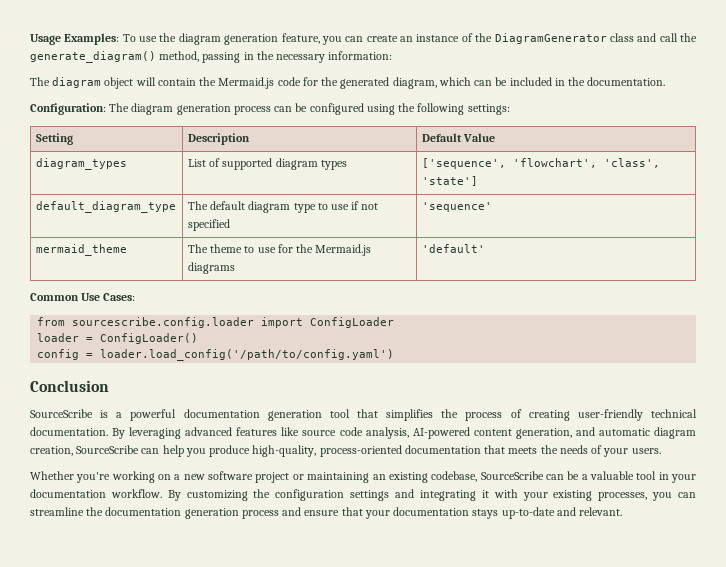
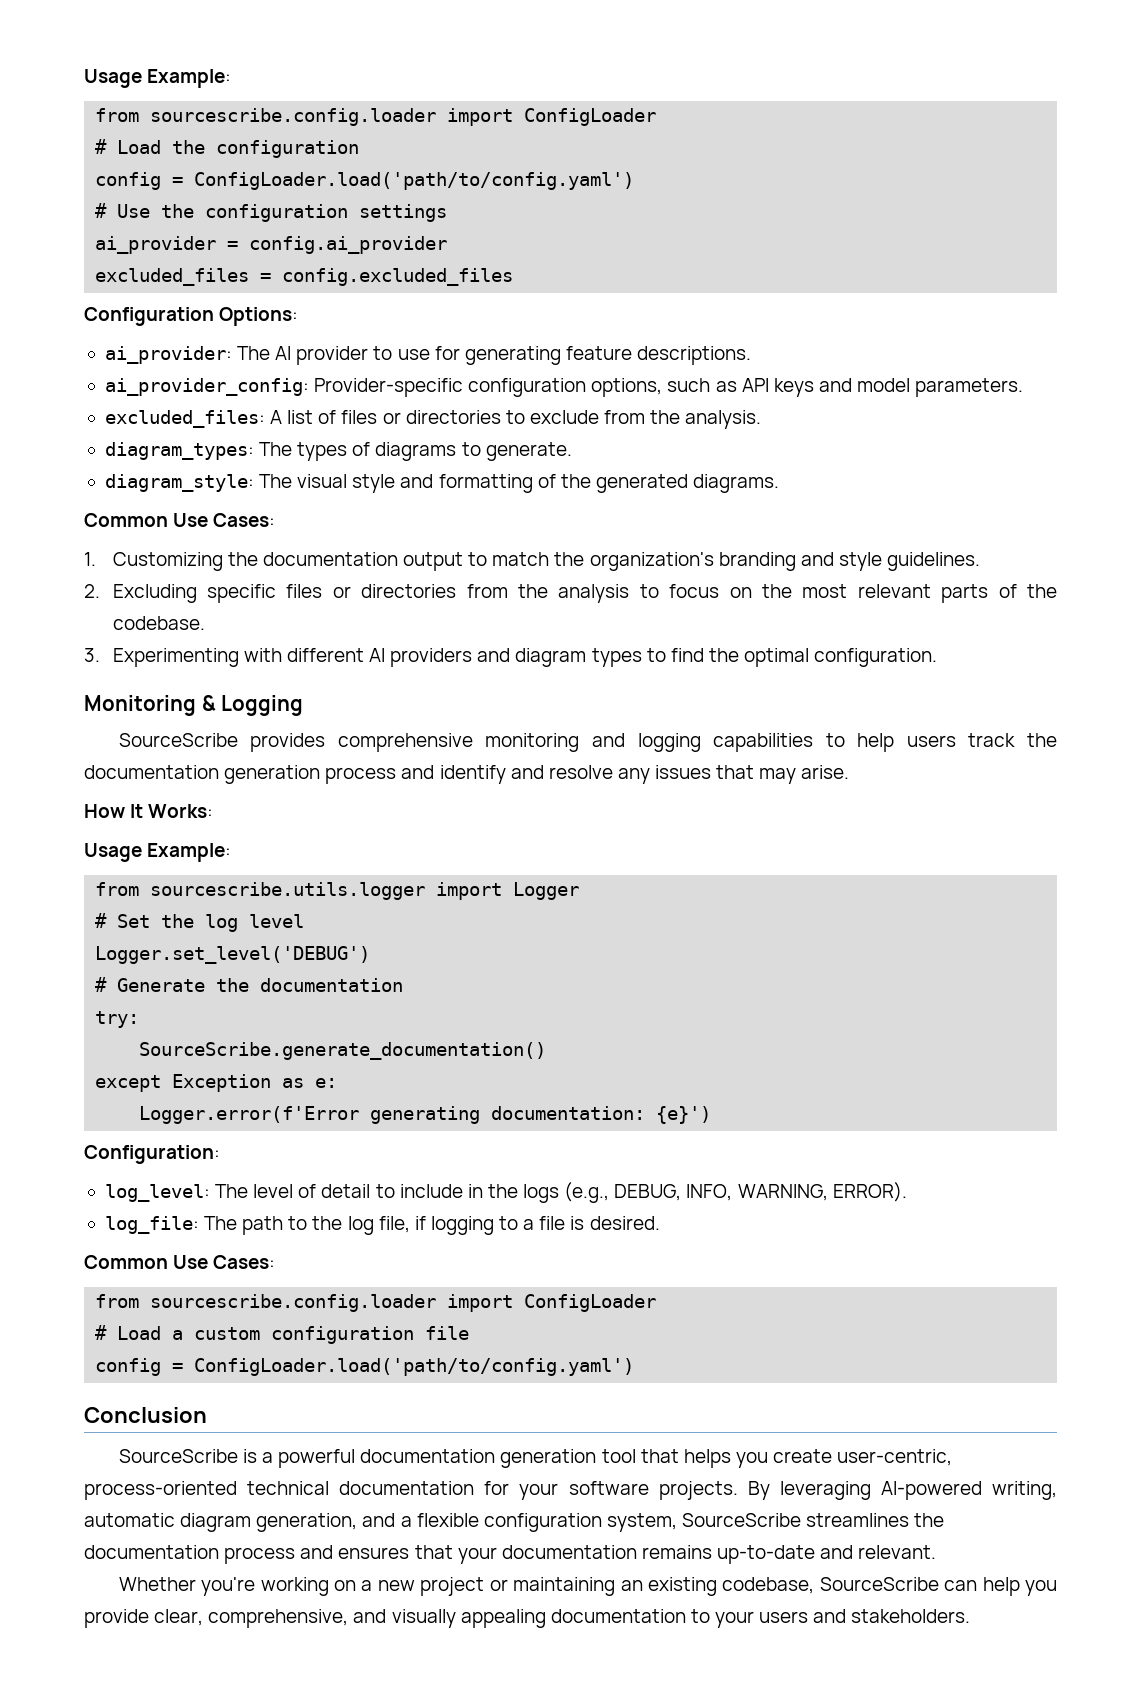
[30,33,697,45] [30,51,393,63] [30,77,666,89] [30,103,510,115] [35,133,73,145] [187,133,250,145] [421,133,496,142] [35,158,127,170] [187,158,347,170] [421,158,660,169] [421,176,478,186] [35,201,176,213] [187,201,379,213] [187,219,230,231] [421,202,492,212] [35,244,127,256] [187,244,372,256] [187,262,235,274] [421,244,485,253] Usage Examples: To use the diagram generation feature, you can create an instance of the DiagramGenerator class and call the generate_diagram() method, passing in the necessary information: // The diagram object will contain the Mermaid.js code for the generated diagram, which can be included in the documentation. // Configuration: The diagram generation process can be configured using the following settings: // Setting | Description | Default Value // diagram_types | List of supported diagram types | ['sequence', 'flowchart', 'class', 'state'] // default_diagram_type | The default diagram type to use if not specified | 'sequence' // mermaid_theme | The theme to use for the Mermaid.js diagrams | 'default' -> [84,69,232,88] [95,108,657,126] [95,139,360,158] [95,172,635,190] [95,203,448,222] [95,236,448,254] [95,268,514,286] [84,307,299,326] [104,346,752,365] [104,378,1024,397] [104,410,762,429] [104,442,572,461] [104,474,780,493] [84,513,276,527] [84,552,981,571] [84,584,1058,603] [112,616,205,630] [84,648,938,667] [84,695,304,716] [118,733,1058,752] [84,765,850,784] [84,804,214,818] [84,843,232,862] [95,882,580,900] [95,913,305,932] [95,946,371,964] [95,977,404,992] [95,1011,140,1028] [139,1042,547,1060] [95,1074,338,1092] [139,1106,712,1124] [84,1145,220,1164] [104,1182,907,1203] [104,1216,660,1235] Usage Example: // from sourcescribe.config.loader import ConfigLoader // # Load the configuration // config = ConfigLoader.load('path/to/config.yaml') // # Use the configuration settings // ai_provider = config.ai_provider // excluded_files = config.excluded_files // Configuration Options: // ai_provider: The AI provider to use for generating feature descriptions. // ai_provider_config: Provider-specific configuration options, such as API keys and model parameters. // excluded_files: A list of files or directories to exclude from the analysis. // diagram_types: The types of diagrams to generate. // diagram_style: The visual style and formatting of the generated diagrams. // Common Use Cases: // 1. Customizing the documentation output to match the organization's branding and style guidelines. // 2. Excluding specific files or directories from the analysis to focus on the most relevant parts of the codebase. // 3. Experimenting with different AI providers and diagram types to find the optimal configuration. // Monitoring & Logging // SourceScribe provides comprehensive monitoring and logging capabilities to help users track the documentation generation process and identify and resolve any issues that may arise. // How It Works: // Usage Example: // from sourcescribe.utils.logger import Logger // # Set the log level // Logger.set_level('DEBUG') // # Generate the documentation // try: // SourceScribe.generate_documentation() // except Exception as e: // Logger.error(f'Error generating documentation: {e}') // Configuration: // log_level: The level of detail to include in the logs (e.g., DEBUG, INFO, WARNING, ERROR). // log_file: The path to the log file, if logging to a file is desired.
[37,333,199,344] [37,349,395,361] loader = ConfigLoader() // config = loader.load_config('/path/to/config.yaml') -> [95,1325,470,1344] [95,1358,635,1376] # Load a custom configuration file // config = ConfigLoader.load('path/to/config.yaml')
[386,409,697,421] [30,427,696,439] [30,445,661,457] simplifies the process of creating user-friendly technical documentation. By leveraging advanced features like source code analysis, AI-powered content generation, and automatic diagram creation, SourceScribe can help you produce high-quality, process-oriented documentation that meets the needs of your users. -> [683,1449,953,1468] [84,1481,1057,1500] [84,1513,945,1532] [84,1545,937,1564] helps you create user-centric, process-oriented technical documentation for your software projects. By leveraging AI-powered writing, automatic diagram generation, and a flexible configuration system, SourceScribe streamlines the documentation process and ensures that your documentation remains up-to-date and relevant.
[208,471,254,480] software -> (415, 1585) none
[567,471,697,483] [30,489,697,501] [30,507,623,519] be a valuable tool in your documentation workflow. By customizing the configuration settings and integrating it with your existing processes, you can streamline the documentation generation process and ensure that your documentation stays up-to-date and relevant. -> [982,1577,1057,1596] [84,1609,971,1628] help you provide clear, comprehensive, and visually appealing documentation to your users and stakeholders.

